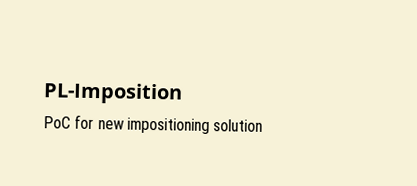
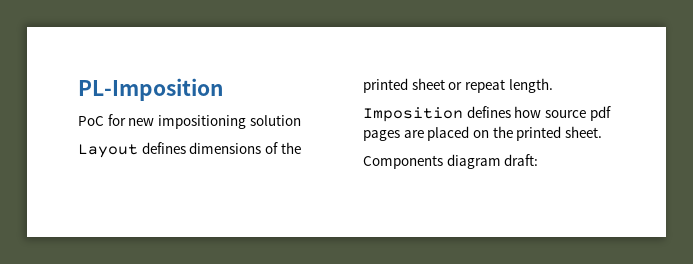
(264, 125) none -> [78,142,301,158] [363,78,553,93] [363,106,611,122] [363,126,602,141] [363,154,539,169] // Layout defines dimensions of the printed sheet or repeat length. // Imposition defines how source pdf pages are placed on the printed sheet. // Components diagram draft:

